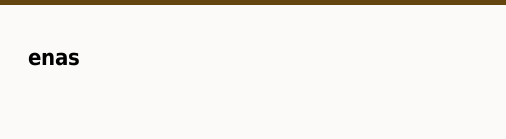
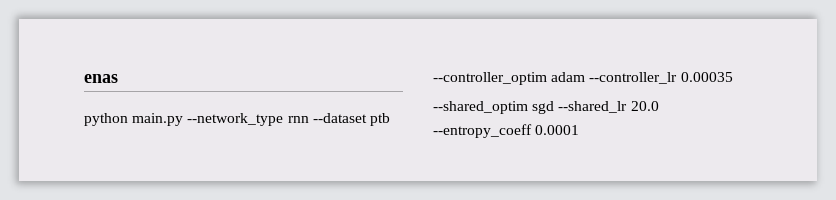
(80, 59) none -> [84,113,390,126] [433,72,733,85] [433,101,659,114] [433,124,580,138] // python main.py --network_type rnn --dataset ptb --controller_optim adam --controller_lr 0.00035 // --shared_optim sgd --shared_lr 20.0 --entropy_coeff 0.0001

